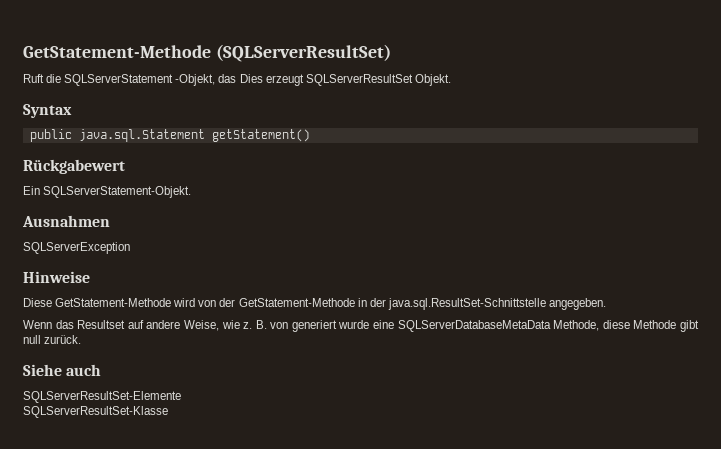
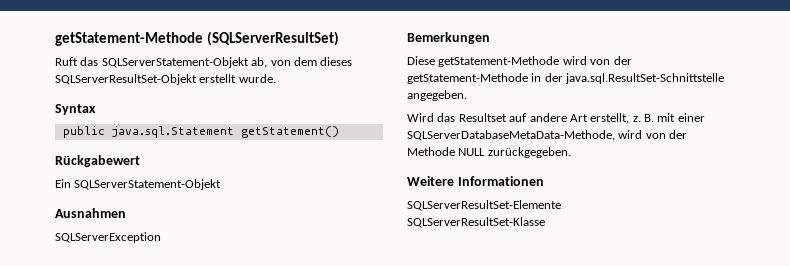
[23,45,211,58] GetStatement-Methode -> [55,32,203,46] getStatement-Methode
[46,74,451,86] die SQLServerStatement -Objekt, das Dies erzeugt SQLServerResultSet Objekt. -> [80,57,353,68] [55,74,276,85] das SQLServerStatement-Objekt ab, von dem dieses SQLServerResultSet-Objekt erstellt wurde.
[43,186,192,198] SQLServerStatement-Objekt. -> [74,179,222,190] SQLServerStatement-Objekt
[23,271,90,283] Hinweise -> [407,32,490,44] Bemerkungen
[55,298,355,307] GetStatement-Methode wird von der GetStatement-Methode -> [438,56,632,67] [407,73,528,84] getStatement-Methode wird von der getStatement-Methode
[23,320,52,329] Wenn -> [407,113,434,122] Wird
[183,320,700,332] [23,335,82,344] [23,364,102,376] Weise, wie z. B. von generiert wurde eine SQLServerDatabaseMetaData Methode, diese Methode gibt null zurück. // Siehe auch -> [569,113,705,124] [407,130,688,141] [407,147,571,158] [407,176,544,186] Art erstellt, z. B. mit einer SQLServerDatabaseMetaData-Methode, wird von der Methode NULL zurückgegeben. // Weitere Informationen

